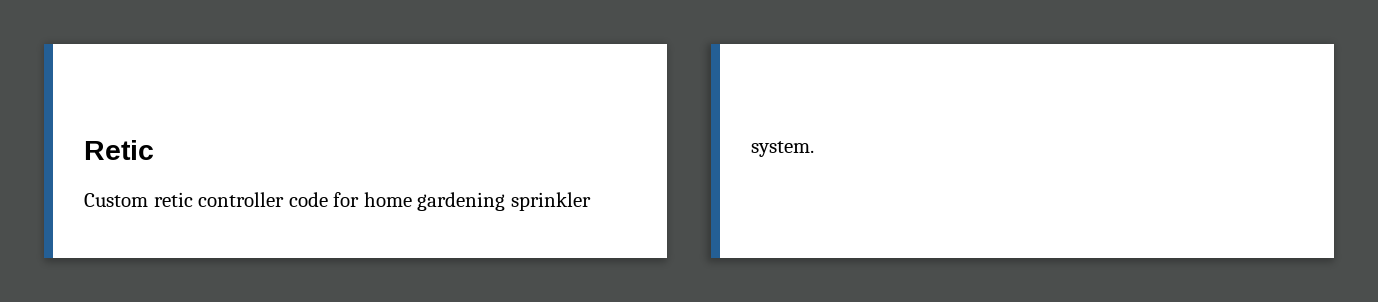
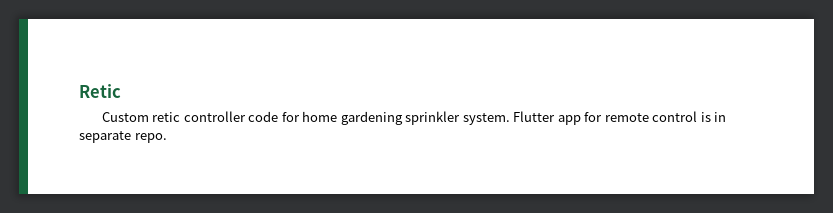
(814, 149) none -> [513,111,727,125] [79,131,167,143] Flutter app for remote control is in separate repo.

